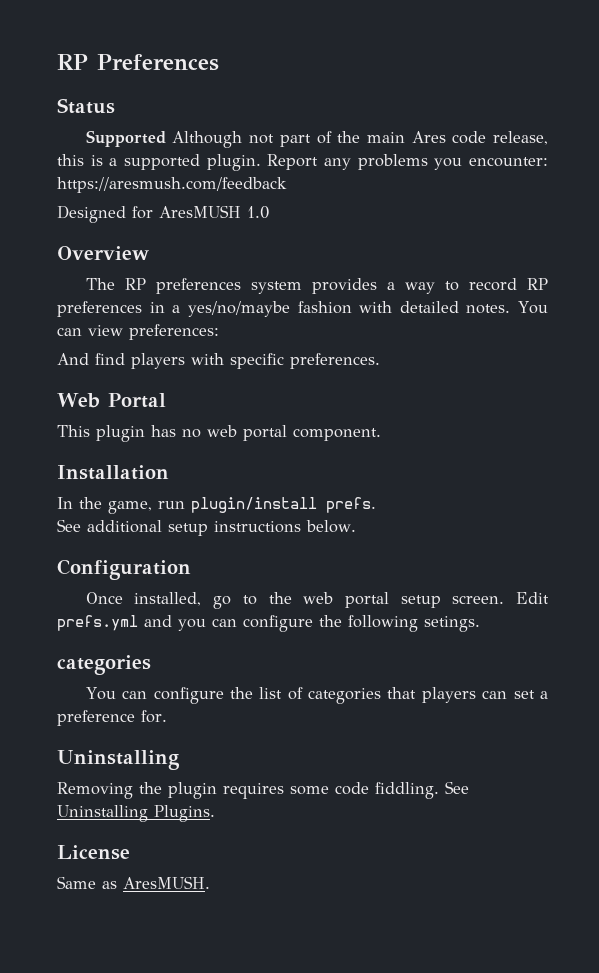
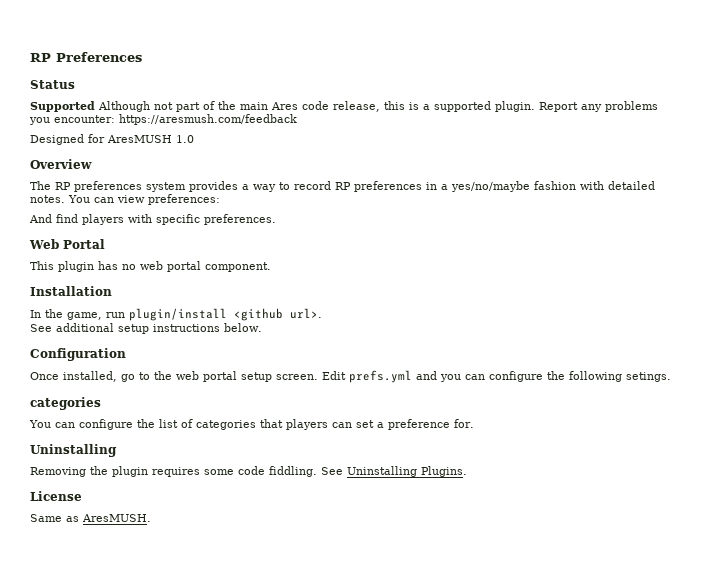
[326,497,376,513] prefs. -> [234,308,322,321] <github url>.

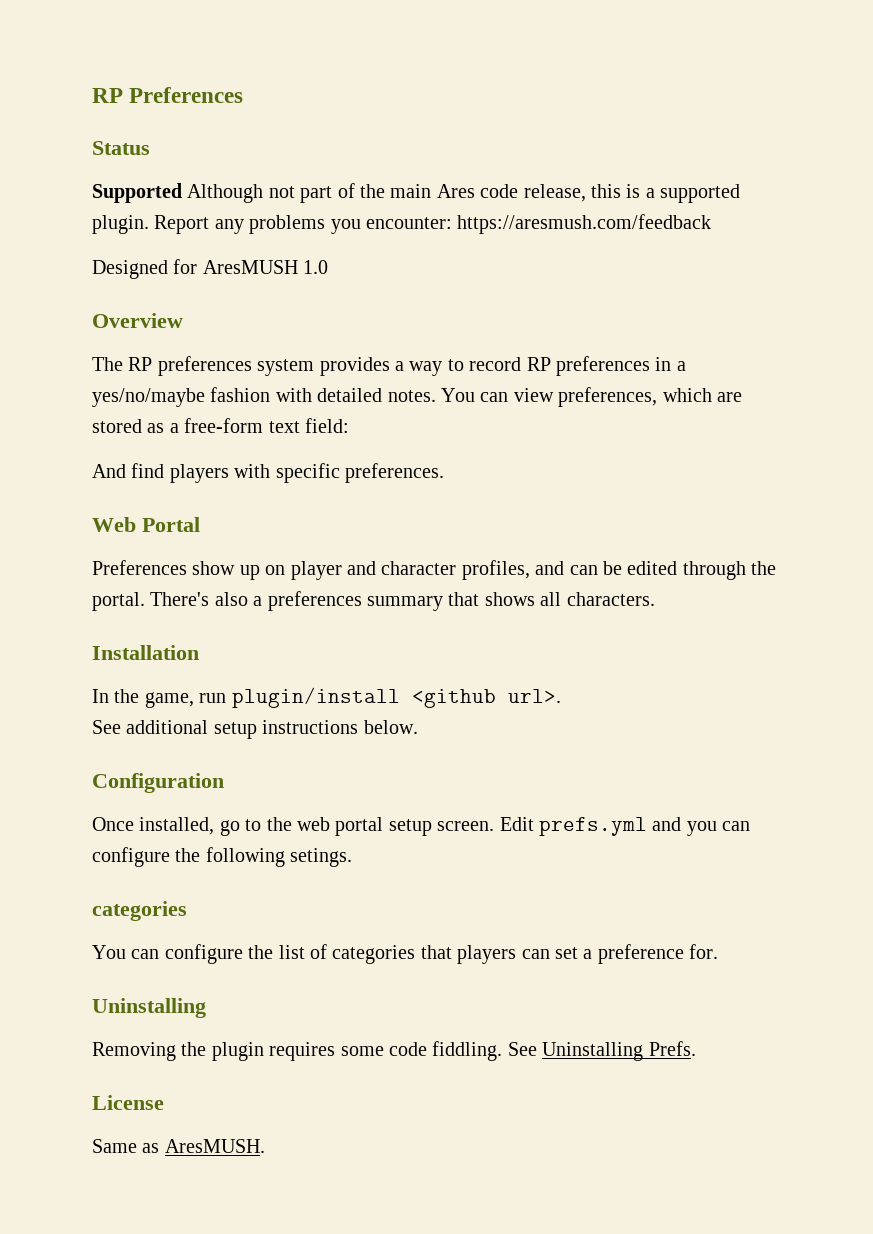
[148,194,220,205] preferences: -> [558,387,742,407] [92,418,349,433] preferences, which are stored as a free-form text field:
[30,261,271,272] This plugin has no web portal component. -> [92,560,777,580] [92,591,655,611] Preferences show up on player and character profiles, and can be edited through the portal. There's also a preferences summary that shows all characters.
[421,466,467,477] Plugins. -> [648,1041,696,1056] Prefs.

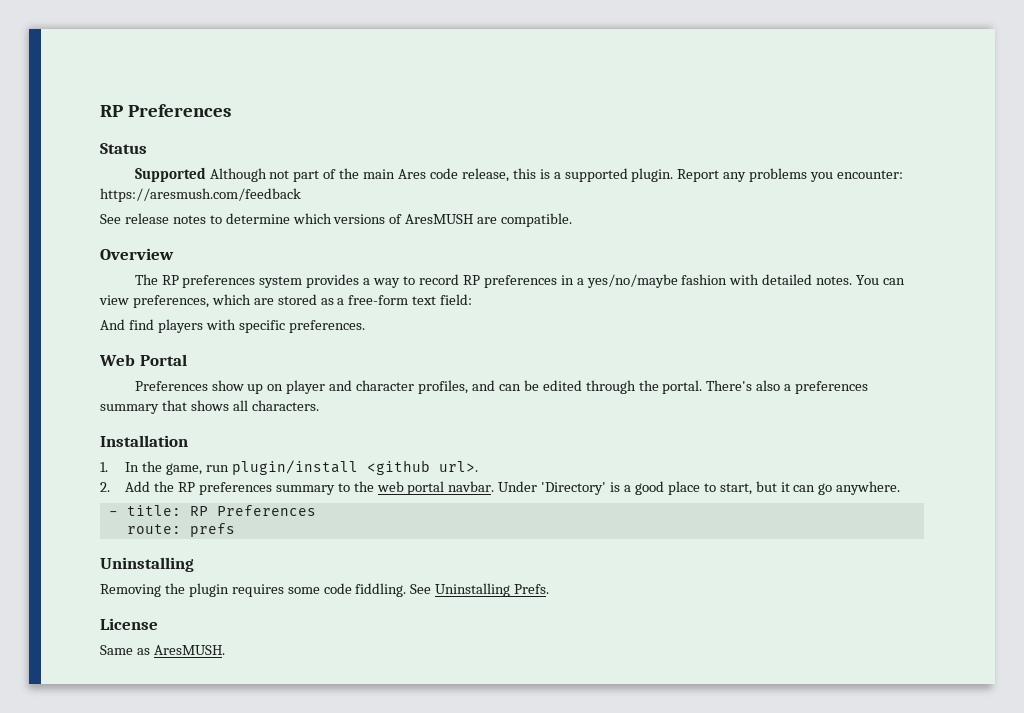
[92,259,329,279] Designed for AresMUSH 1.0 -> [100,213,573,227] See release notes to determine which versions of AresMUSH are compatible.
(199, 652) none -> [100,462,108,472] 1.
[92,720,418,739] [92,773,224,793] [92,817,751,836] [92,847,353,867] [92,901,187,921] [92,944,719,964] See additional setup instructions below. // Configuration // Once installed, go to the web portal setup screen. Edit prefs.yml and you can configure the following setings. // categories // You can configure the list of categories that players can set a preference for. -> [100,481,901,495] [108,505,316,516] [126,523,235,537] 2. Add the RP preferences summary to the web portal navbar. Under 'Directory' is a good place to start, but it can go anywhere. // - title: RP Preferences // route: prefs

